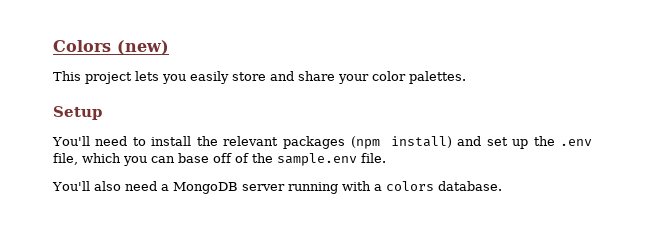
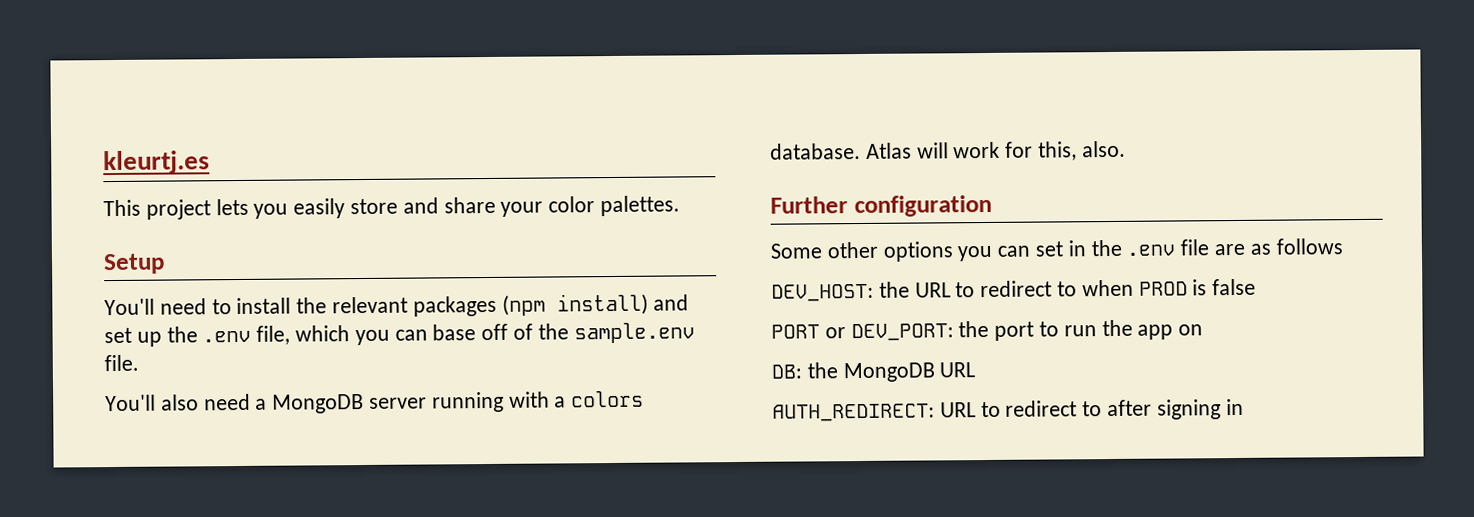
[53,40,169,55] Colors (new) -> [103,150,210,175] kleurtj.es
(502, 186) none -> [865,140,1126,161] [770,194,992,218] [770,238,1343,262] [771,278,1257,302] [771,319,1204,342] [771,362,976,383] [772,398,1244,422] Atlas will work for this, also. // Further configuration // Some other options you can set in the .env file are as follows // DEV_HOST: the URL to redirect to when PROD is false // PORT or DEV_PORT: the port to run the app on // DB: the MongoDB URL // AUTH_REDIRECT: URL to redirect to after signing in

